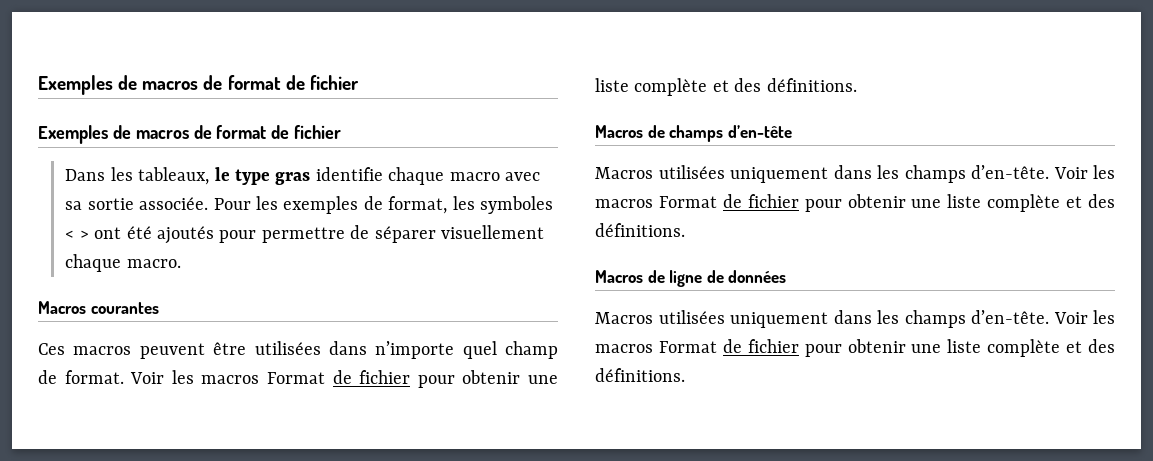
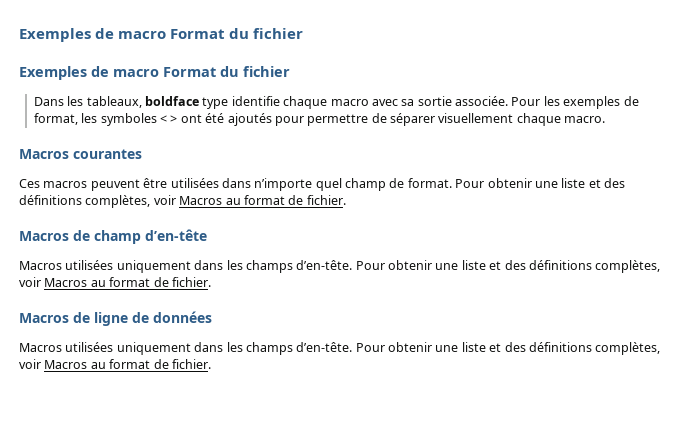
[38,75,305,95] Exemples de macros de format de -> [19,28,250,42] Exemples de macro Format du
[135,125,290,139] macros de format de -> [113,66,239,77] macro Format du
[214,167,311,185] le type gras -> [145,96,229,109] boldface type
[130,370,559,388] [595,78,857,96] [595,125,724,142] Voir les macros Format de fichier pour obtenir une liste complète et des définitions. // Macros de champs -> [455,178,625,188] [19,195,346,208] [19,230,141,244] Pour obtenir une liste et des définitions complètes, voir Macros au format de fichier. // Macros de champ
[1053,165,1115,179] [595,194,1115,212] [595,223,685,237] Voir les macros Format de fichier pour obtenir une liste complète et des définitions. -> [355,260,661,273] [19,277,211,287] Pour obtenir une liste et des définitions complètes, voir Macros au format de fichier.
[1053,310,1115,324] [595,339,1115,357] [595,368,685,382] Voir les macros Format de fichier pour obtenir une liste complète et des définitions. -> [355,342,661,355] [19,359,211,369] Pour obtenir une liste et des définitions complètes, voir Macros au format de fichier.

